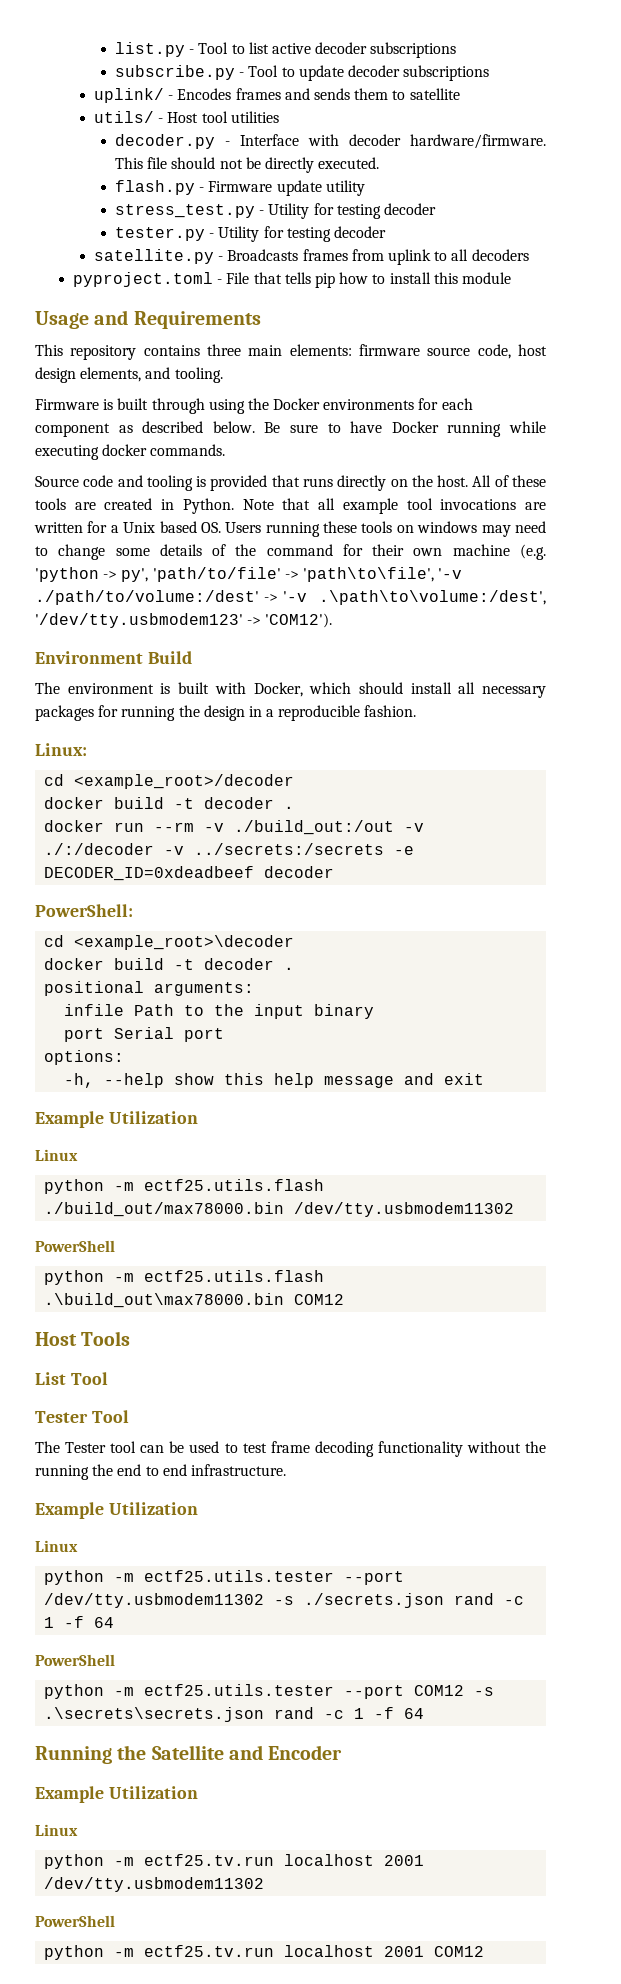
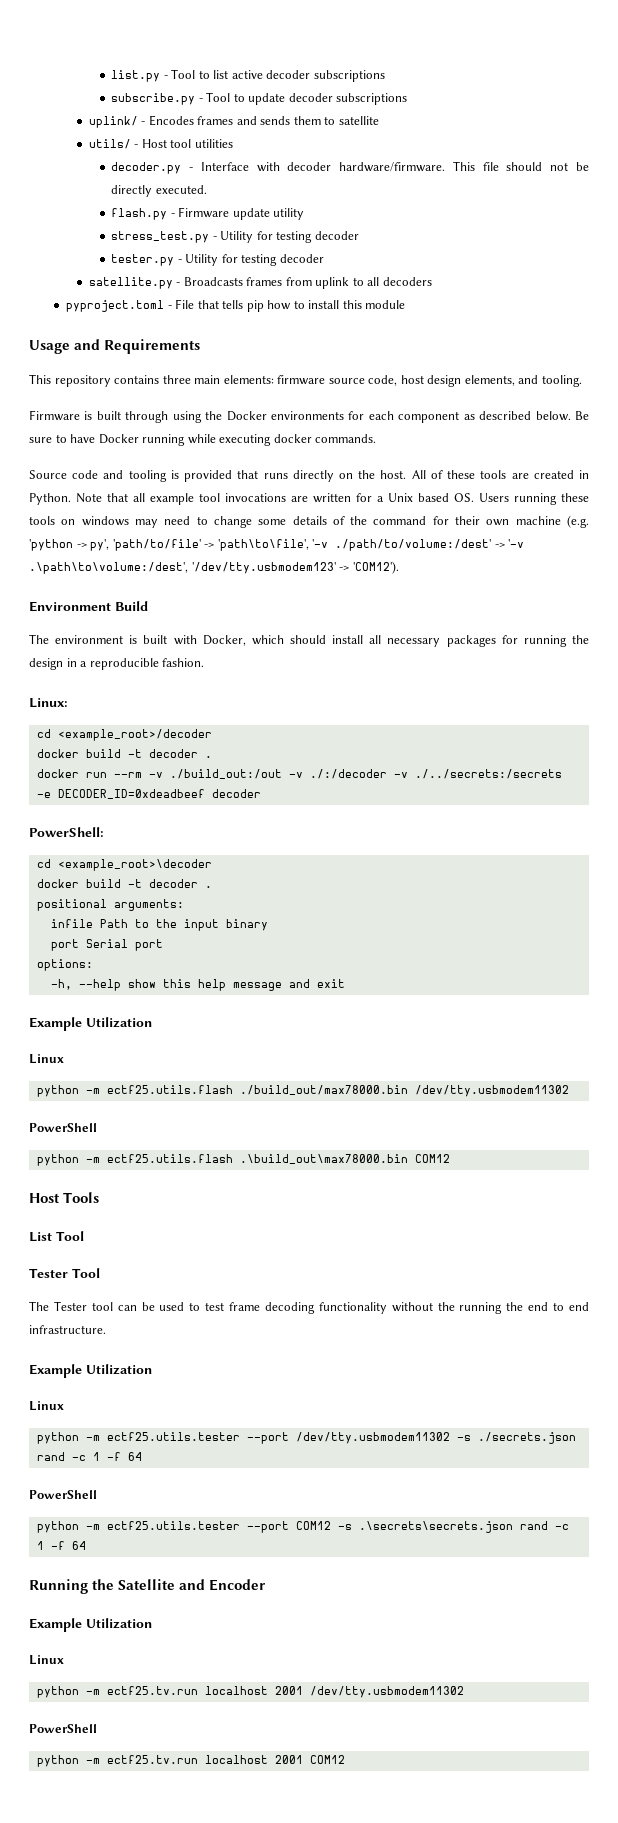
[194,843,385,855] ../secrets:/secrets -> [414,769,562,779] ./../secrets:/secrets

